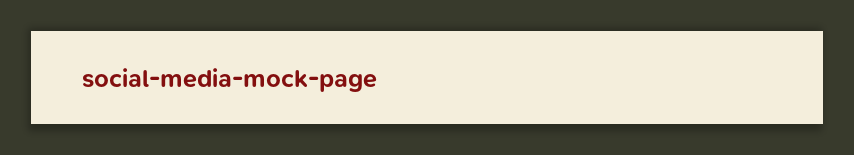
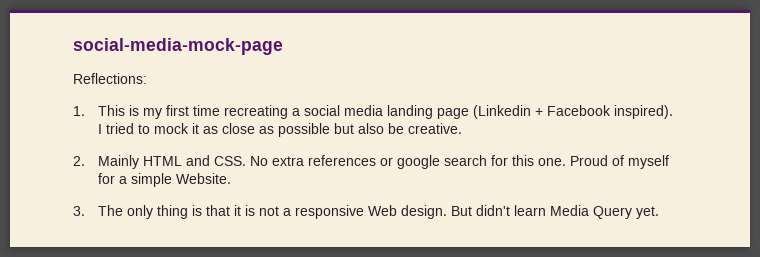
(377, 80) none -> [73,73,147,84] [73,105,673,119] [97,123,462,137] [73,155,669,169] [97,173,231,187] [73,205,659,219] // Reflections: // 1. This is my first time recreating a social media landing page (Linkedin + Facebook inspired). I tried to mock it as close as possible but also be creative. // 2. Mainly HTML and CSS. No extra references or google search for this one. Proud of myself for a simple Website. // 3. The only thing is that it is not a responsive Web design. But didn't learn Media Query yet.

